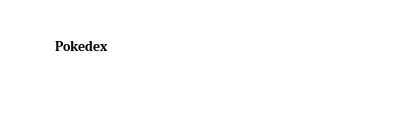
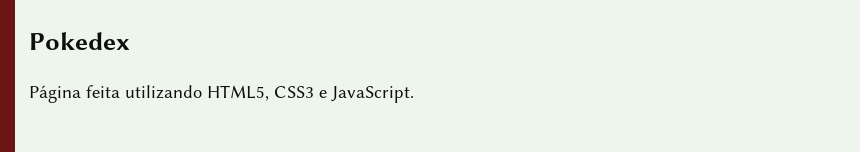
(108, 45) none -> [29,85,414,103] // Página feita utilizando HTML5, CSS3 e JavaScript.

